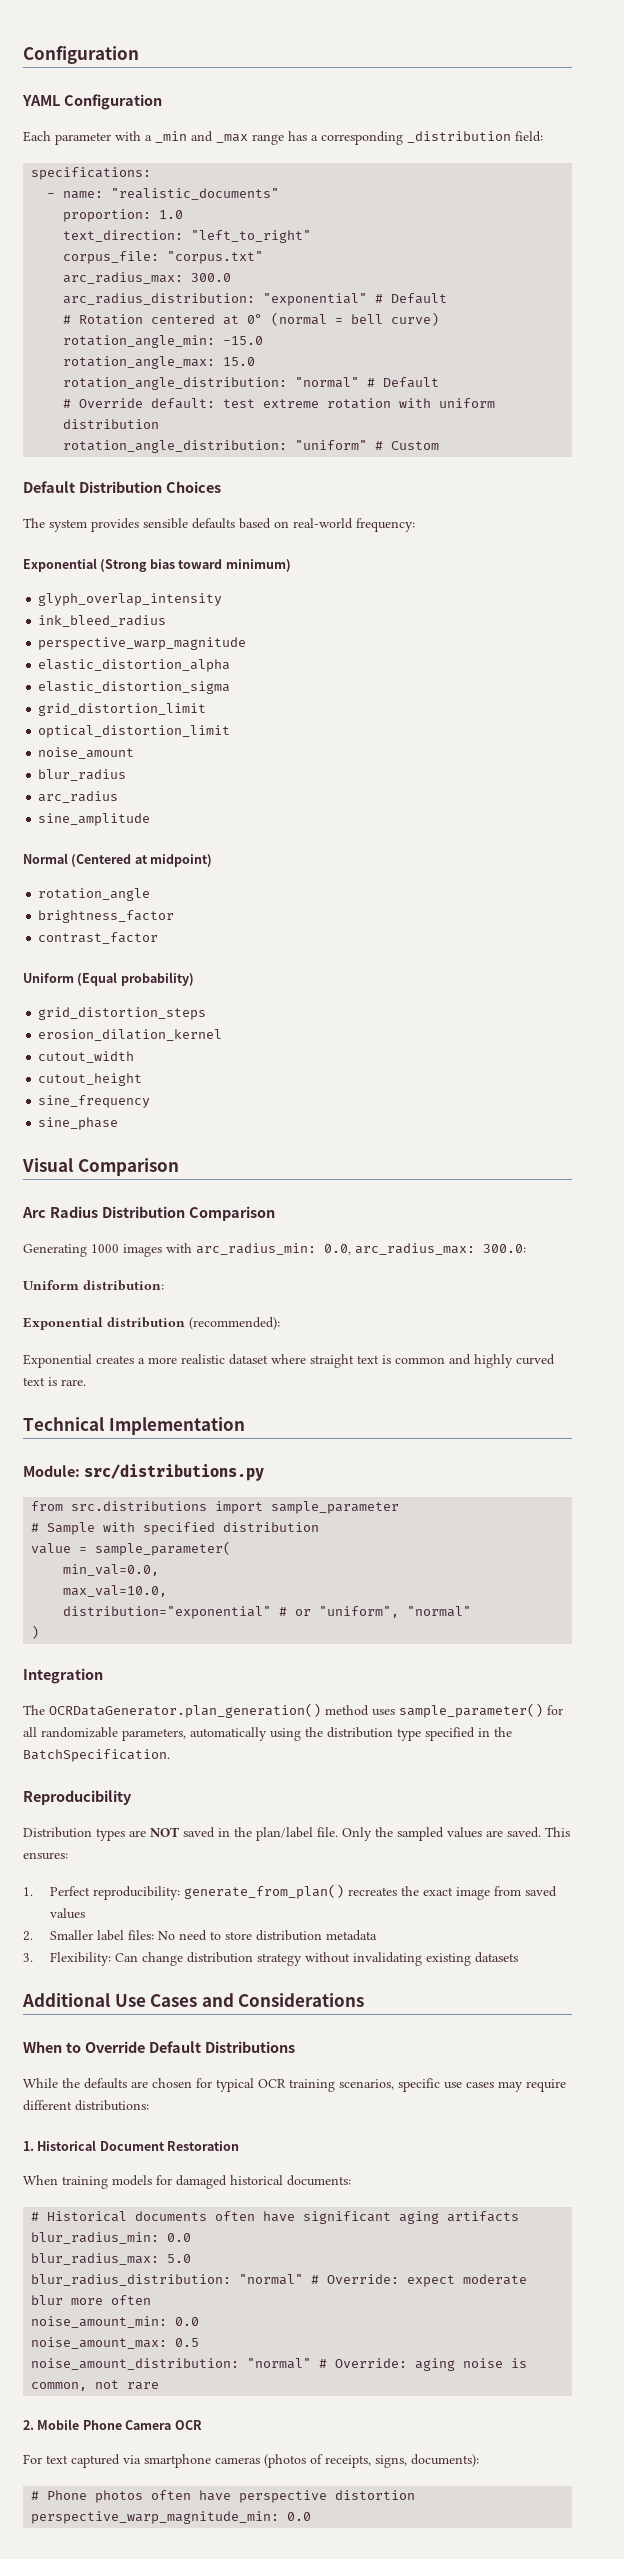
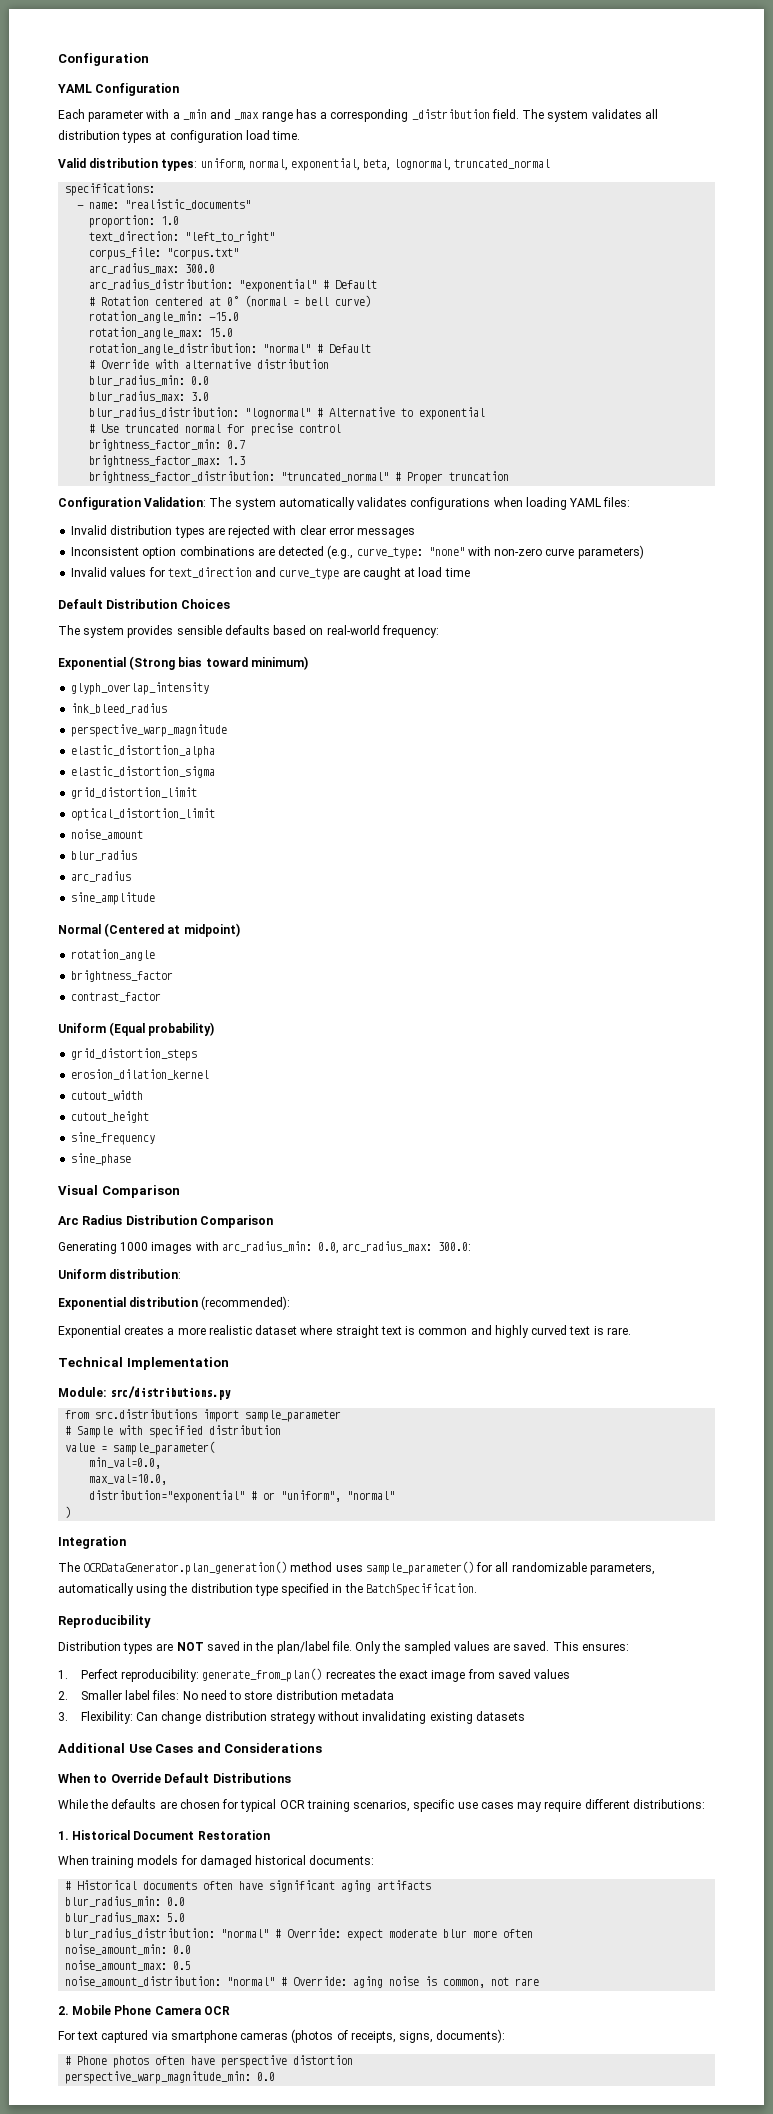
[515,131,543,142] field: -> [491,109,658,122] [58,130,301,143] [58,158,550,171] field. The system validates all distribution types at configuration load time. // Valid distribution types: uniform, normal, exponential, beta, lognormal, truncated_normal
[151,398,496,409] [63,419,160,429] [63,440,440,453] default: test extreme rotation with uniform distribution // rotation_angle_distribution: "uniform" # Custom -> [155,359,330,369] [89,375,210,386] [89,391,210,402] [89,407,486,420] [89,423,342,436] [89,439,246,451] [89,455,246,467] [89,471,510,484] [58,497,631,510] [71,525,416,538] [71,545,644,559] [71,567,470,580] with alternative distribution // blur_radius_min: 0.0 // blur_radius_max: 3.0 // blur_radius_distribution: "lognormal" # Alternative to exponential // # Use truncated normal for precise control // brightness_factor_min: 0.7 // brightness_factor_max: 1.3 // brightness_factor_distribution: "truncated_normal" # Proper truncation // Configuration Validation: The system automatically validates configurations when loading YAML files: // Invalid distribution types are rejected with clear error messages // Inconsistent option combinations are detected (e.g., curve_type: "none" with non-zero curve parameters) // Invalid values for text_direction and curve_type are caught at load time

